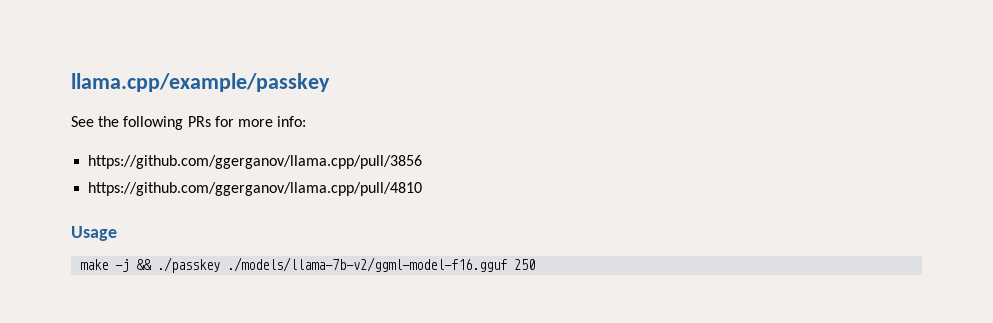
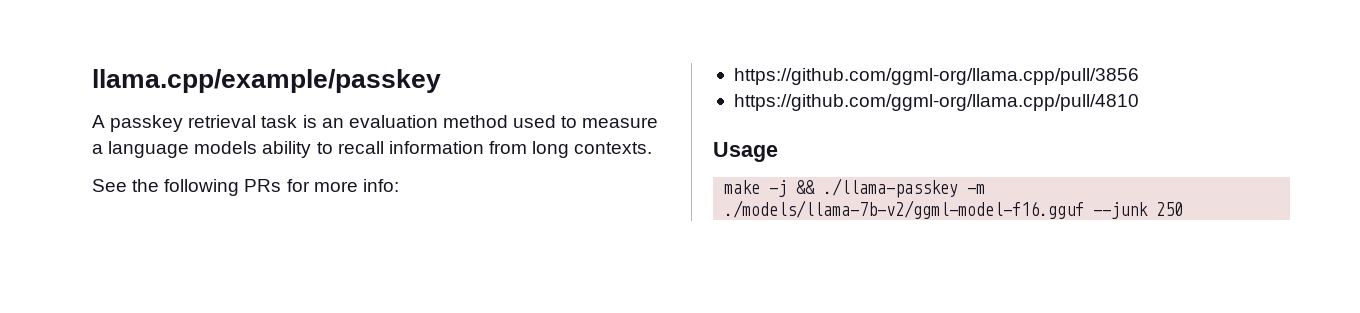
(330, 82) none -> [92,115,659,132] [92,141,653,158] // A passkey retrieval task is an evaluation method used to measure a language models ability to recall information from long contexts.
[88,155,423,169] [88,182,423,196] https://github.com/ggerganov/llama.cpp/pull/3856 // https://github.com/ggerganov/llama.cpp/pull/4810 -> [733,68,1139,85] [733,94,1139,111] https://github.com/ggml-org/llama.cpp/pull/3856 // https://github.com/ggml-org/llama.cpp/pull/4810
[157,257,508,273] ./passkey ./models/llama-7b-v2/ggml-model-f16.gguf -> [823,178,986,198] [724,200,1149,219] ./llama-passkey -m ./models/llama-7b-v2/ggml-model-f16.gguf --junk

